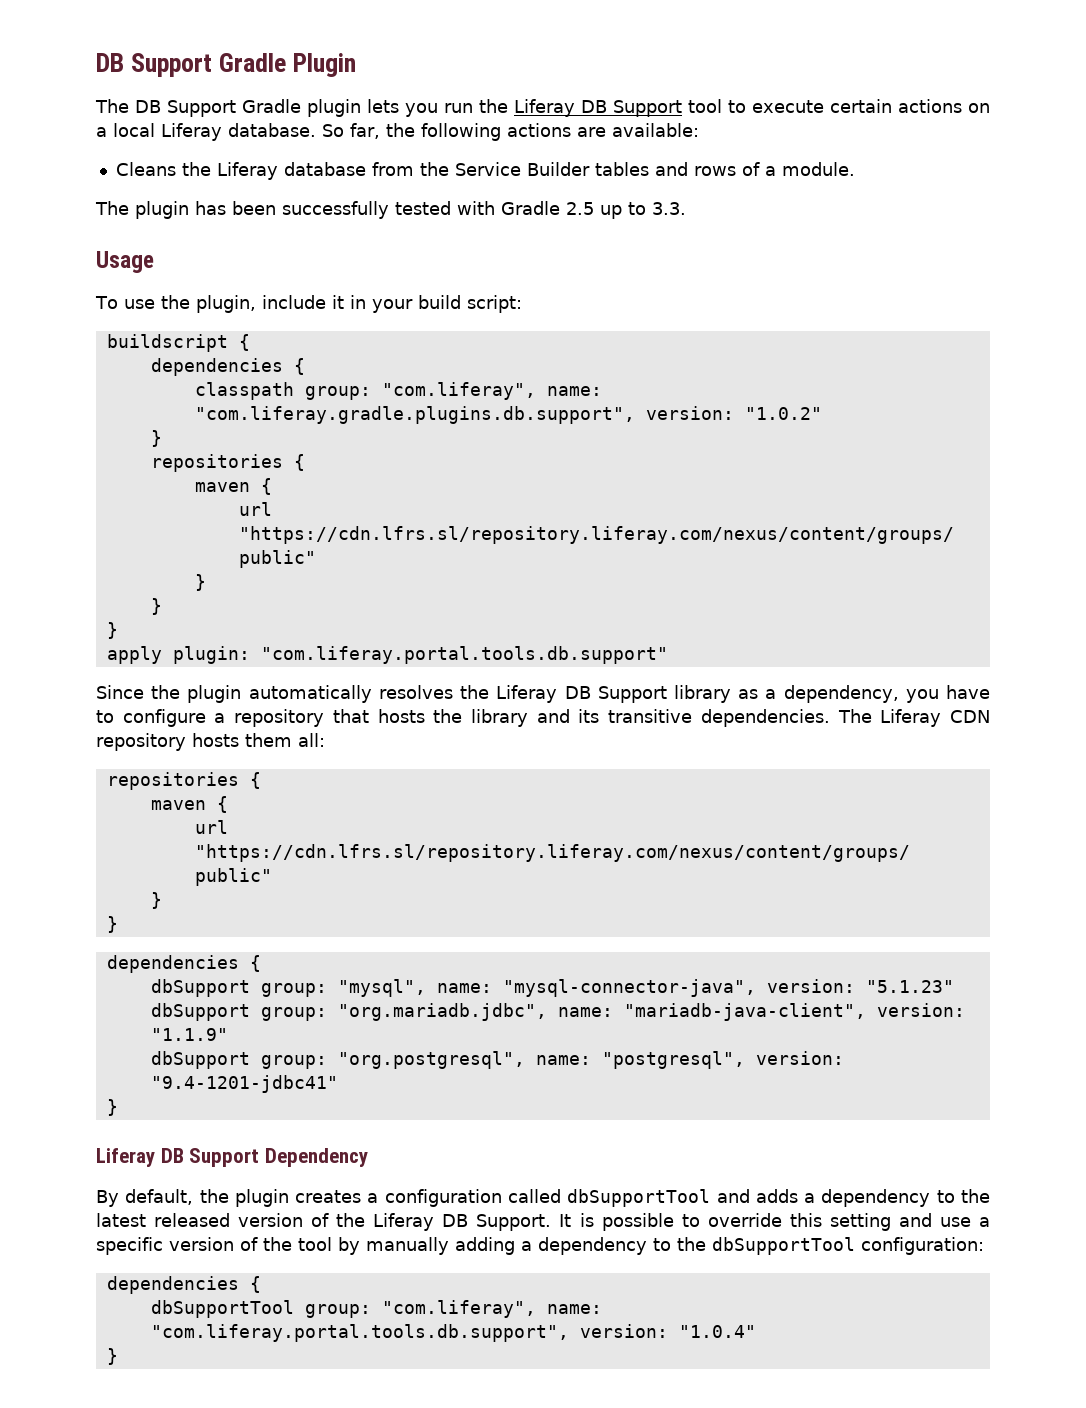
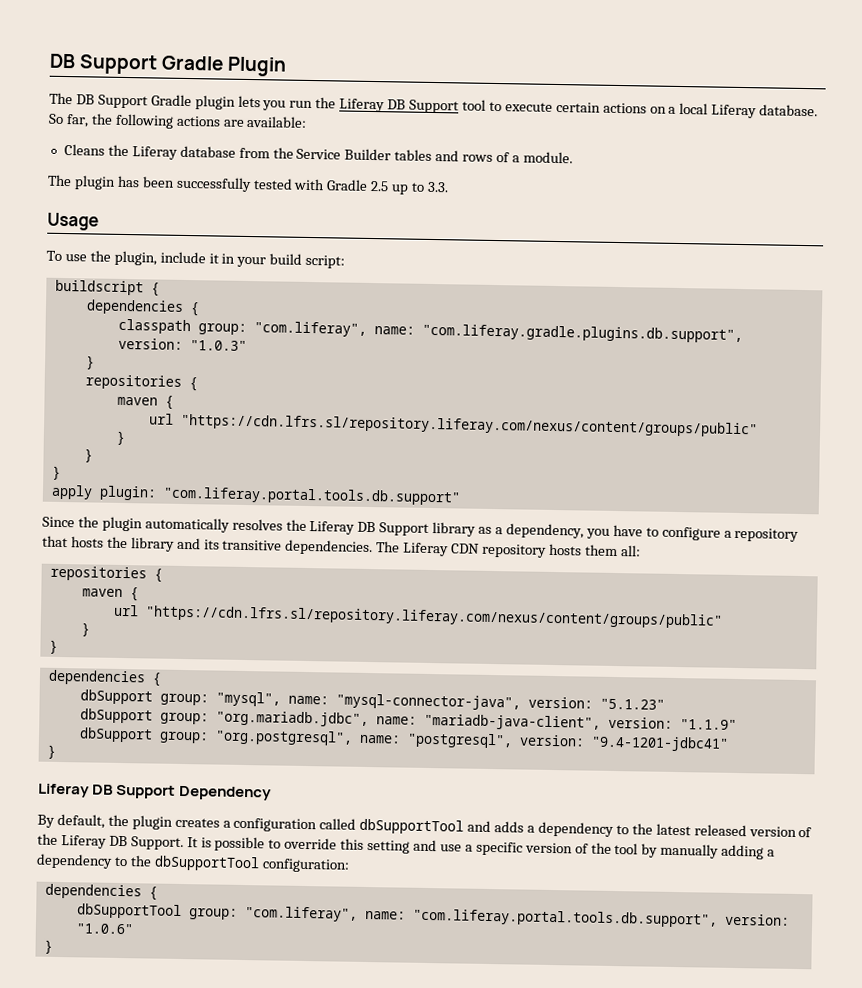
[744,407,822,420] "1.0.2" -> [189,340,247,351] "1.0.3"
[678,1325,756,1338] "1.0.4" -> [75,923,133,935] "1.0.6"

